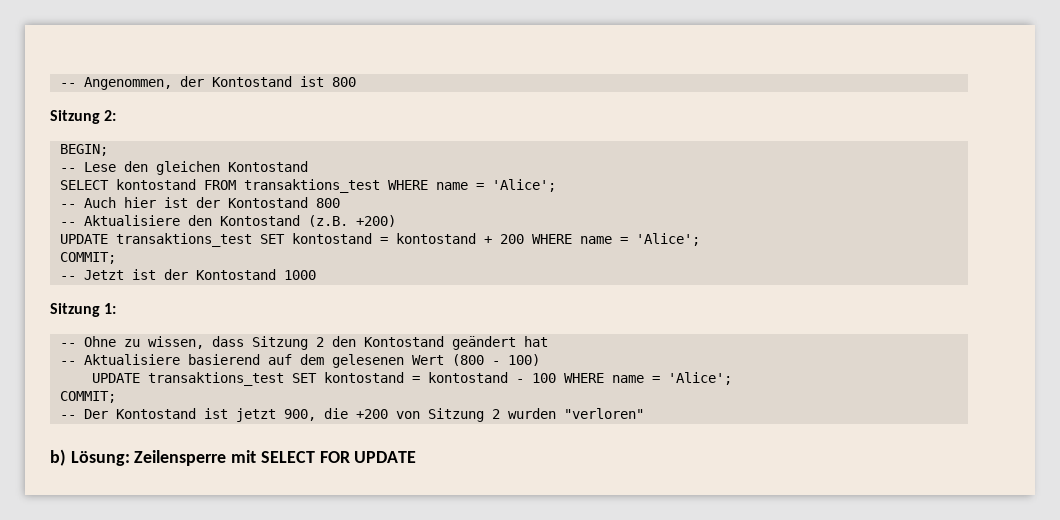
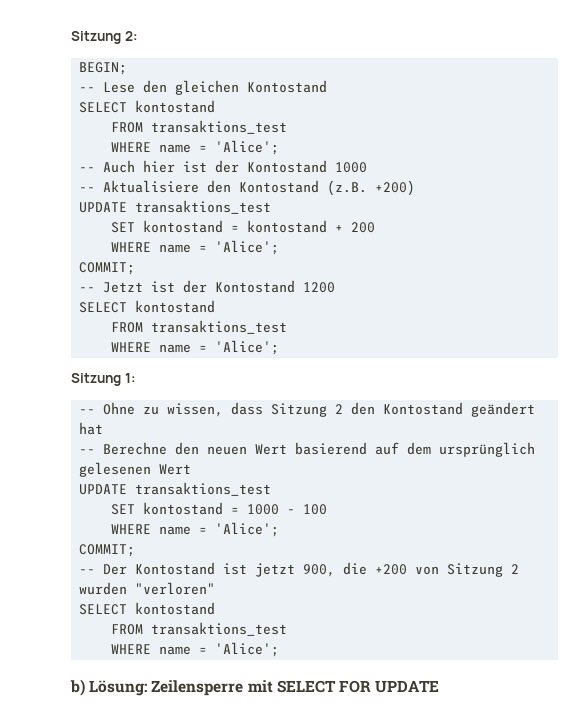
[59,76,356,90] -- Angenommen, der Kontostand ist 800 // -> (71, 37) none
[203,179,380,193] FROM transaktions_test -> [111,120,288,134] // FROM transaktions_test //
[315,198,340,208] 800 -> [335,162,368,173] 1000
(252, 240) none -> (272, 207) //
(524, 239) none -> (376, 227) //
[283,270,316,280] 1000 -> [303,282,336,293] [79,300,216,313] [111,320,288,334] [111,340,280,355] 1200 // SELECT kontostand // FROM transaktions_test // WHERE name = 'Alice';
[83,354,180,365] Aktualisiere -> [103,442,288,455] Berechne den neuen Wert
(324, 359) none -> [439,442,536,457] ursprünglich
[451,354,540,366] [91,372,508,386] (800 - 100) // UPDATE transaktions_test SET kontostand = kontostand -> [79,482,272,496] [111,502,280,515] // UPDATE transaktions_test // SET kontostand = 1000
(556, 378) none -> (328, 509) //
(644, 413) none -> [79,602,216,615] [111,622,288,636] [111,642,280,657] // SELECT kontostand // FROM transaktions_test // WHERE name = 'Alice';

